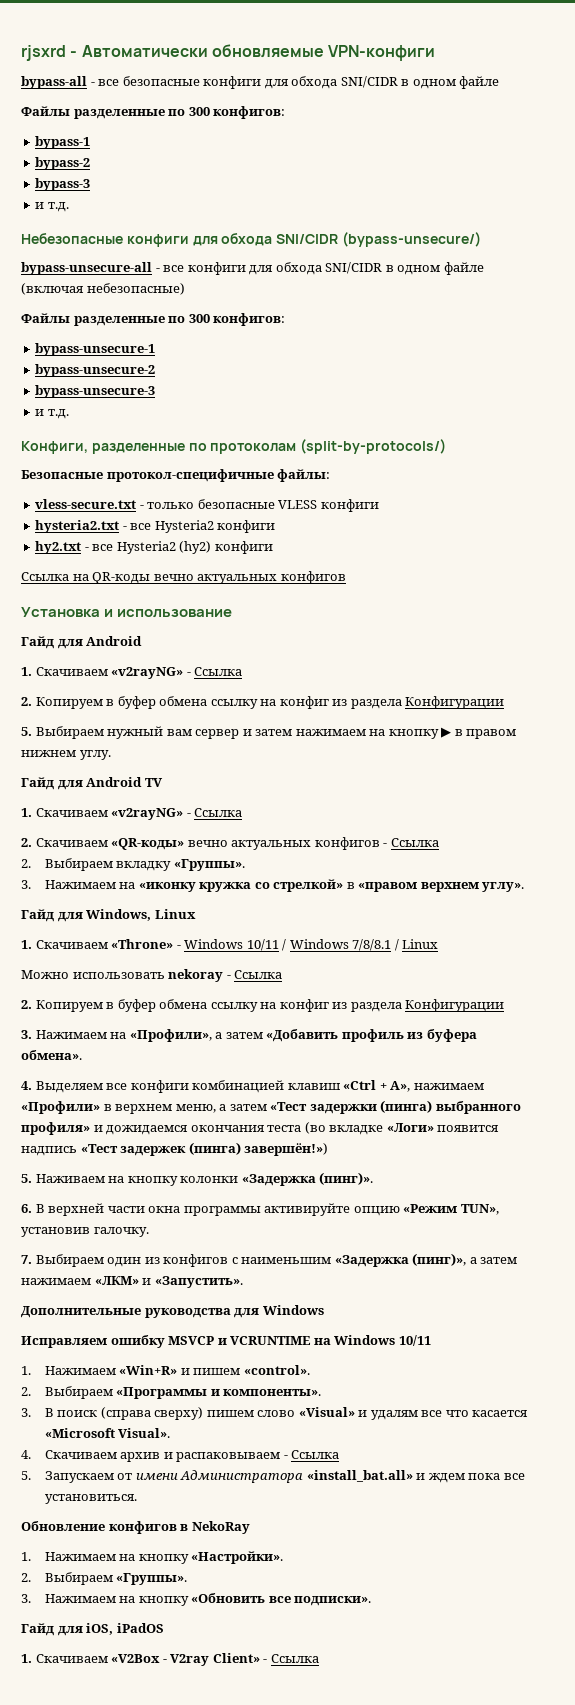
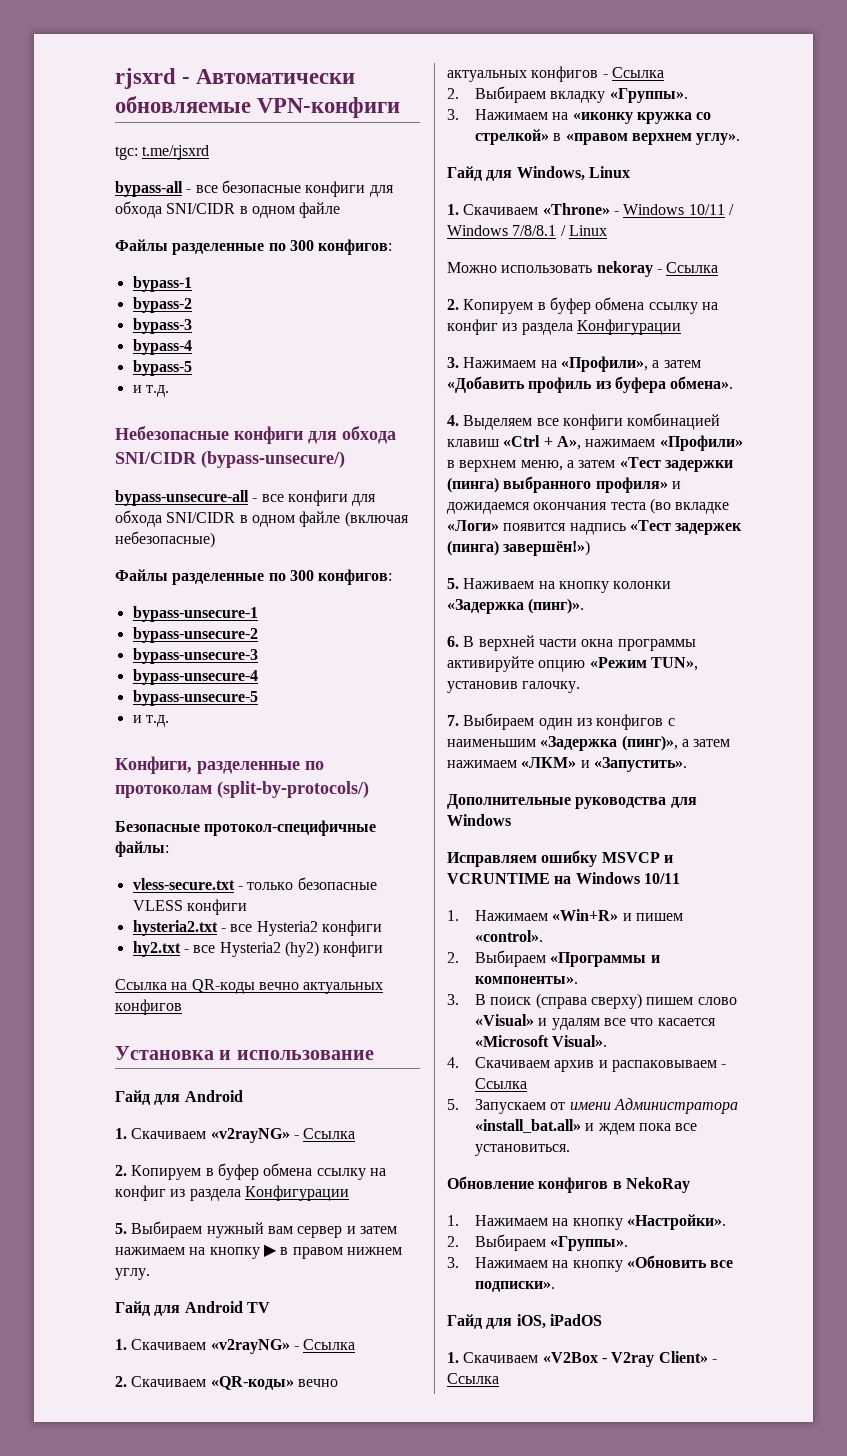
(436, 53) none -> [115,145,210,160] // tgc: t.me/rjsxrd
(91, 184) none -> [132,339,192,355] [132,360,192,376] // bypass-4 // bypass-5
(156, 391) none -> [132,669,258,685] [132,690,258,706] // bypass-unsecure-4 // bypass-unsecure-5

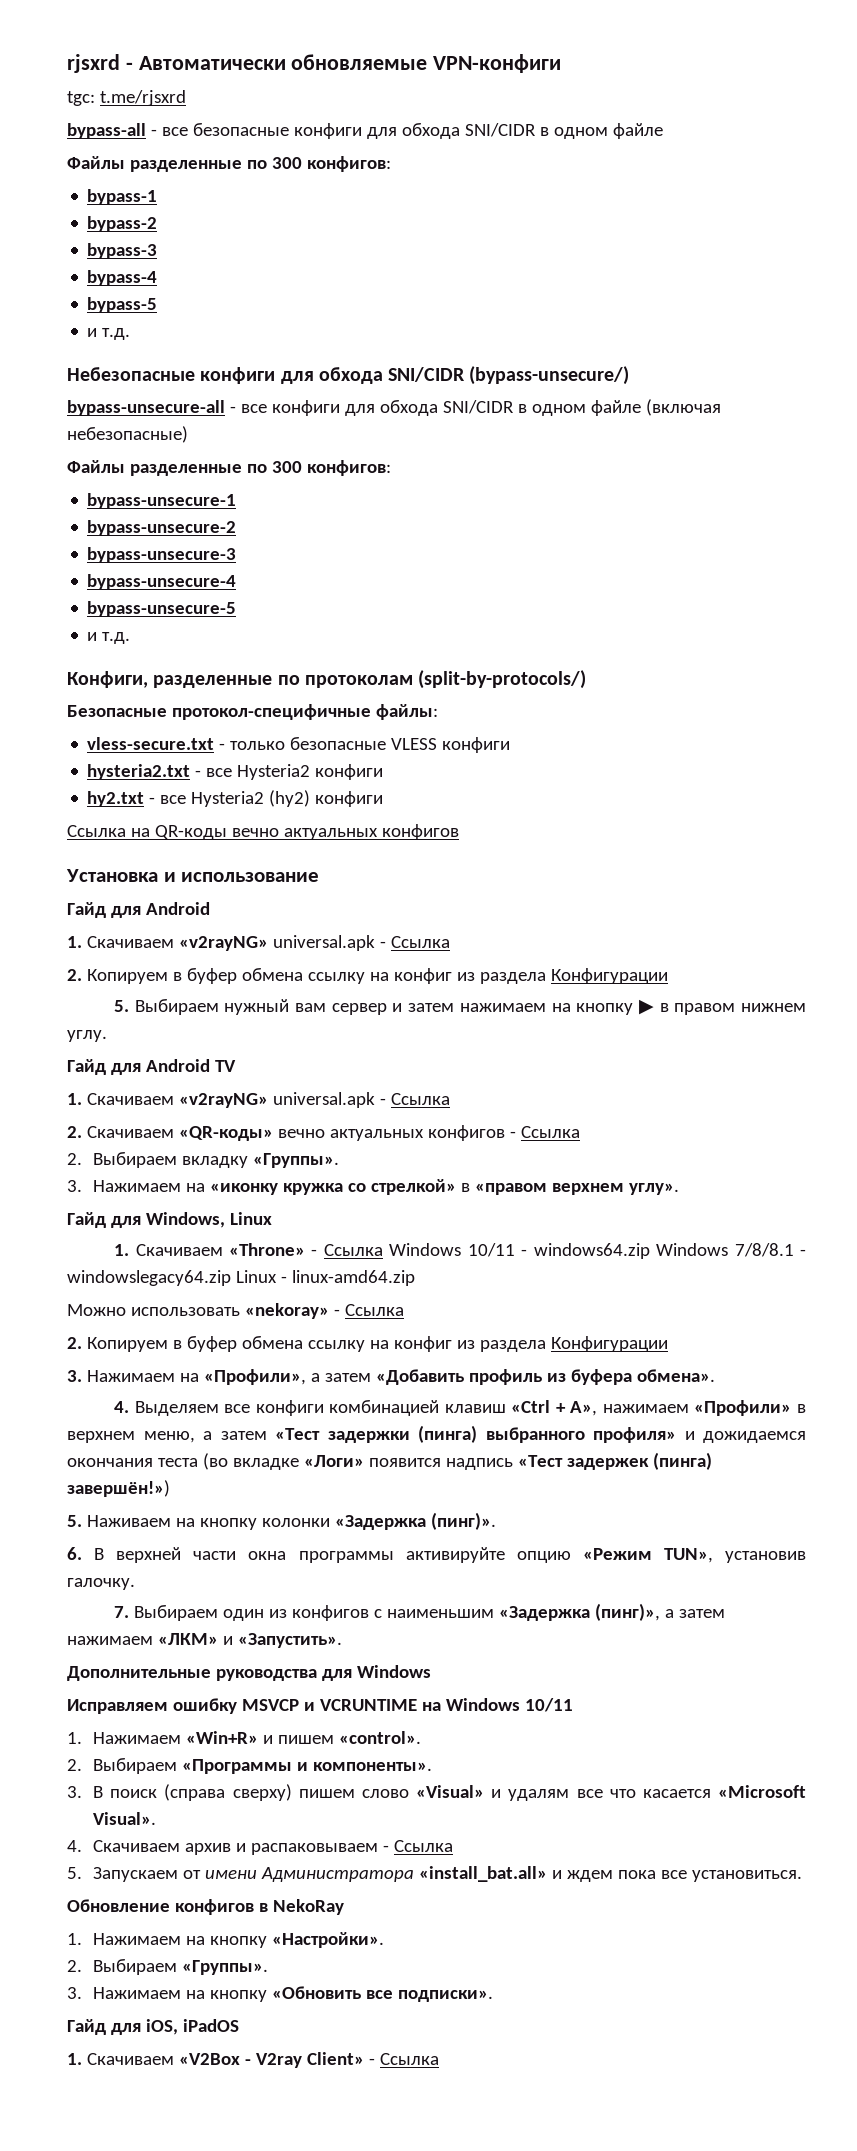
(290, 1135) none -> [272,935,375,951] universal.apk
(290, 1346) none -> [272,1092,375,1108] universal.apk
[623,204,734,215] [447,225,607,236] Windows 10/11 / Windows 7/8/8.1 / Linux -> [323,1243,806,1259] [67,1270,415,1286] Ссылка Windows 10/11 - windows64.zip Windows 7/8/8.1 - windowslegacy64.zip Linux - linux-amd64.zip
[596,261,653,277] nekoray -> [244,1303,329,1319] «nekoray»

